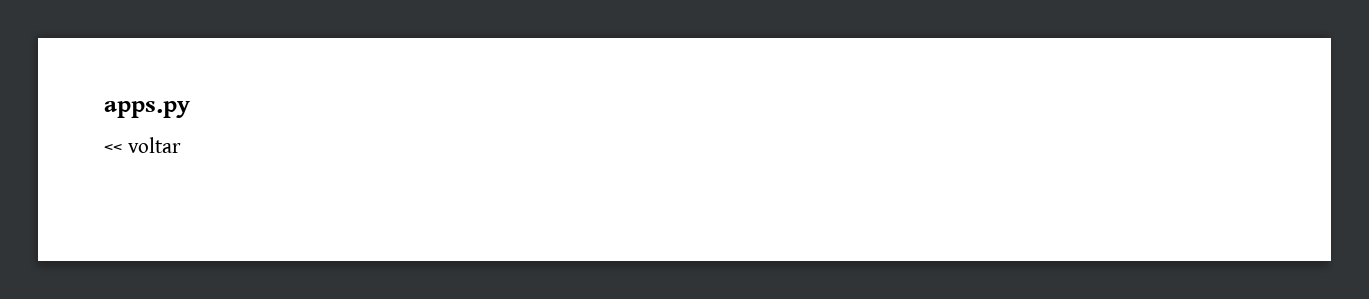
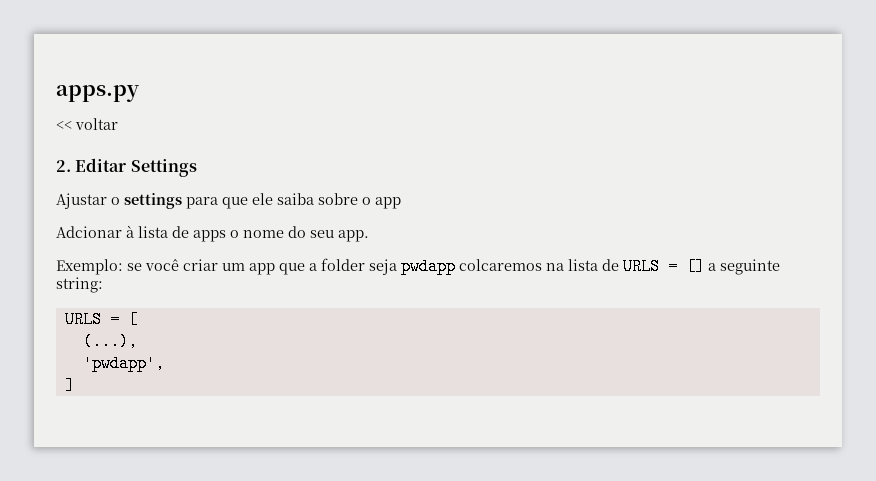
(181, 145) none -> [56,158,197,177] [56,193,401,209] [56,225,369,242] [56,258,780,275] [56,277,103,293] [64,311,138,328] [82,333,138,350] [82,355,165,372] [64,377,75,394] // 2. Editar Settings // Ajustar o settings para que ele saiba sobre o app // Adcionar à lista de apps o nome do seu app. // Exemplo: se você criar um app que a folder seja pwdapp colcaremos na lista de URLS = [] a seguinte string: // URLS = [ // (...), // 'pwdapp', // ]

